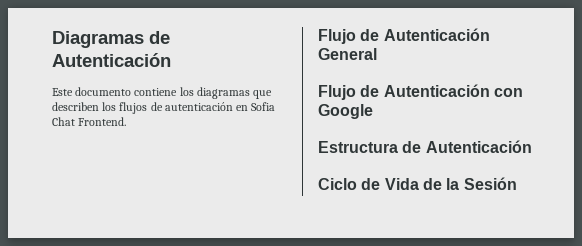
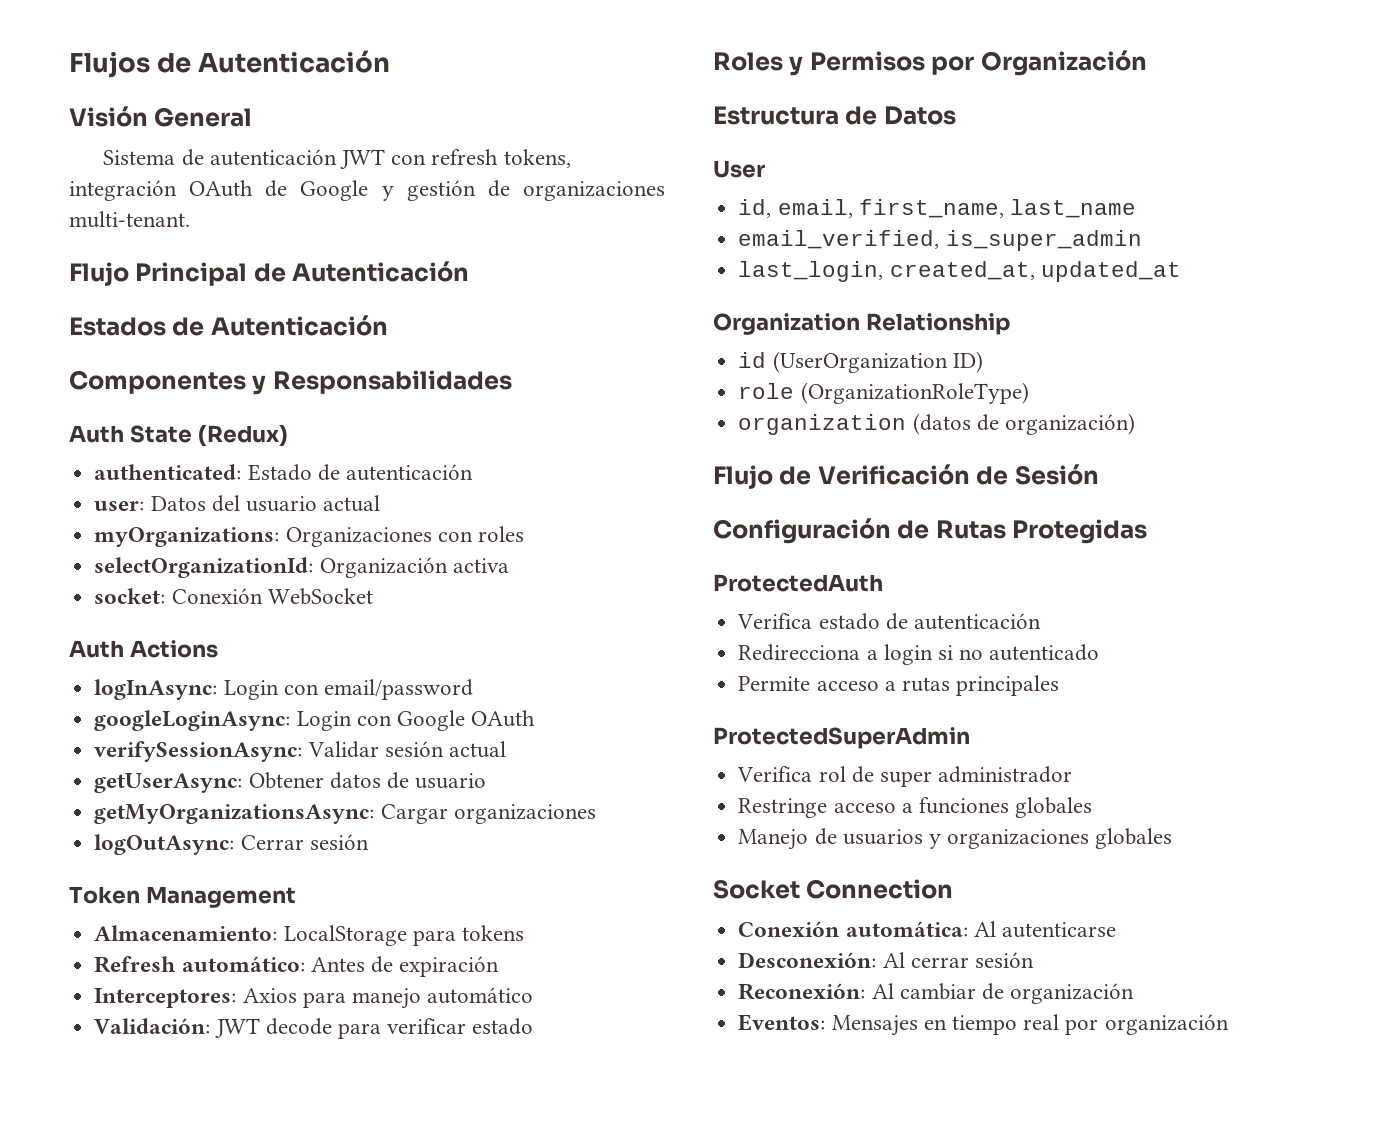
[52,31,170,48] [52,53,171,67] [52,87,273,99] [52,102,276,114] [52,117,127,126] [318,28,490,44] [318,48,377,60] [318,84,523,100] [318,104,373,119] [318,140,532,153] [318,177,517,190] Diagramas de Autenticación // Este documento contiene los diagramas que describen los flujos de autenticación en Sofia Chat Frontend. // Flujo de Autenticación General // Flujo de Autenticación con Google // Estructura de Autenticación // Ciclo de Vida de la Sesión -> [69,50,391,78] [69,106,253,127] [103,149,571,169] [69,180,665,201] [69,211,190,228] [69,261,470,286] [69,315,388,336] [69,370,512,395] [69,424,288,447] [94,464,473,481] [94,495,381,512] [94,526,524,547] [94,557,509,578] [94,588,373,605] [69,640,218,658] [94,679,473,700] [94,710,536,731] [94,741,506,762] [94,772,487,793] [94,804,596,824] [94,834,369,855] [69,886,296,908] [94,925,524,946] [94,956,500,977] [94,987,534,1009] [94,1018,534,1039] [713,50,1147,76] [713,106,956,125] [713,160,766,178] [738,199,1136,218] [738,230,1142,251] [738,261,1181,282] [713,313,1010,335] [738,351,983,373] [738,382,1029,404] [738,413,1135,435] [713,464,1099,489] [713,518,1148,544] [713,574,883,592] [737,613,1041,630] [738,644,1100,665] [738,675,1060,696] [713,727,970,749] [737,766,1073,787] [738,797,1093,818] [738,828,1173,850] [713,879,954,899] [738,921,1116,938] [738,952,1034,968] [738,983,1135,1004] [738,1014,1229,1036] Flujos de Autenticación // Visión General // Sistema de autenticación JWT con refresh tokens, integración OAuth de Google y gestión de organizaciones multi-tenant. // Flujo Principal de Autenticación // Estados de Autenticación // Componentes y Responsabilidades // Auth State (Redux) // authenticated: Estado de autenticación // user: Datos del usuario actual // myOrganizations: Organizaciones con roles // selectOrganizationId: Organización activa // socket: Conexión WebSocket // Auth Actions // logInAsync: Login con email/password // googleLoginAsync: Login con Google OAuth // verifySessionAsync: Validar sesión actual // getUserAsync: Obtener datos de usuario // getMyOrganizationsAsync: Cargar organizaciones // logOutAsync: Cerrar sesión // Token Management // Almacenamiento: LocalStorage para tokens // Refresh automático: Antes de expiración // Interceptores: Axios para manejo automático // Validación: JWT decode para verificar estado // Roles y Permisos por Organización // Estructura de Datos // User // id, email, first_name, last_name // email_verified, is_super_admin // last_login, created_at, updated_at // Organization Relationship // id (UserOrganization ID) // role (OrganizationRoleType) // organization (datos de organización) // Flujo de Verificación de Sesión // Configuración de Rutas Protegidas // ProtectedAuth // Verifica estado de autenticación // Redirecciona a login si no autenticado // Permite acceso a rutas principales // ProtectedSuperAdmin // Verifica rol de super administrador // Restringe acceso a funciones globales // Manejo de usuarios y organizaciones globales // Socket Connection // Conexión automática: Al autenticarse // Desconexión: Al cerrar sesión // Reconexión: Al cambiar de organización // Eventos: Mensajes en tiempo real por organización

